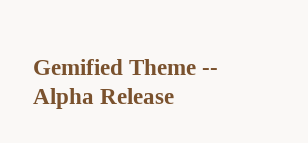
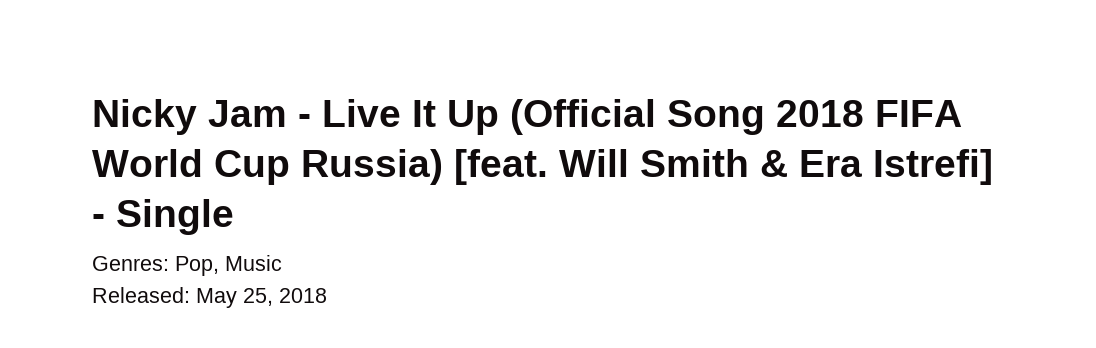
[33,59,219,75] [33,88,175,109] Gemified Theme -- Alpha Release -> [92,99,962,135] [92,149,993,185] [92,199,234,235] [92,255,282,276] [92,287,327,308] Nicky Jam - Live It Up (Official Song 2018 FIFA World Cup Russia) [feat. Will Smith & Era Istrefi] - Single // Genres: Pop, Music // Released: May 25, 2018

